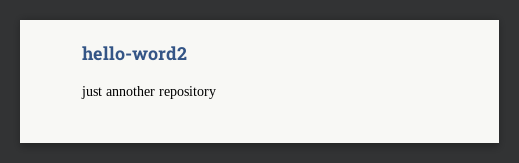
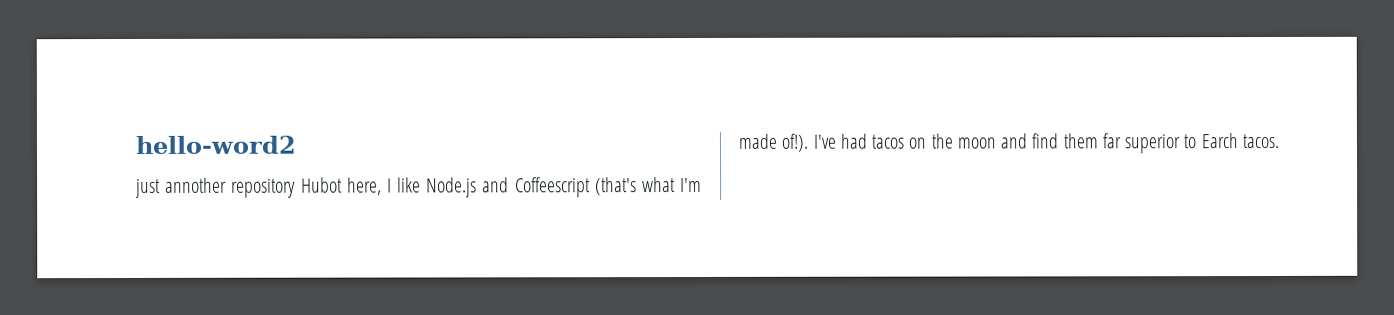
(216, 92) none -> [300,177,702,198] [738,133,1279,154] Hubot here, I like Node.js and Coffeescript (that's what I'm made of!). I've had tacos on the moon and find them far superior to Earch tacos.

